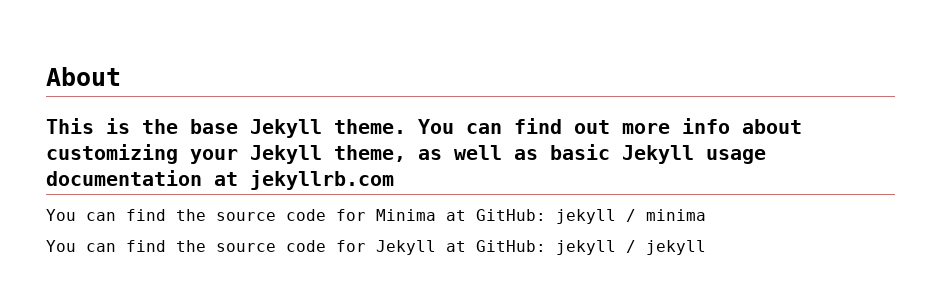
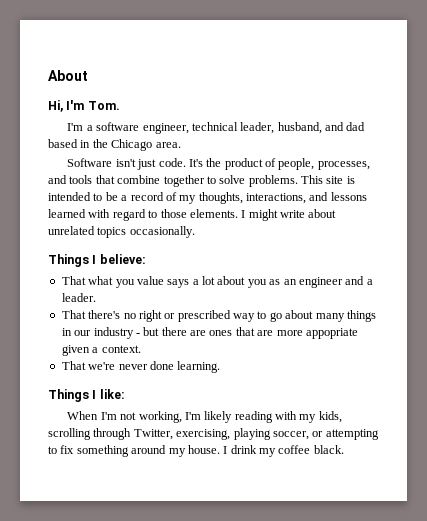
[46,118,802,138] [46,144,766,164] [46,170,394,190] [46,209,706,224] [46,240,706,255] This is the base Jekyll theme. You can find out more info about customizing your Jekyll theme, as well as basic Jekyll usage documentation at jekyllrb.com // You can find the source code for Minima at GitHub: jekyll / minima // You can find the source code for Jekyll at GitHub: jekyll / jekyll -> [48,100,120,112] [67,122,366,134] [48,139,181,151] [67,158,370,170] [48,175,355,187] [48,192,367,204] [48,209,337,221] [48,226,195,238] [48,254,146,267] [61,276,373,288] [61,293,96,302] [61,310,376,322] [61,327,358,339] [61,345,141,356] [61,361,221,373] [48,389,125,402] [67,411,342,423] [48,428,379,440] [48,445,344,457] Hi, I'm Tom. // I'm a software engineer, technical leader, husband, and dad based in the Chicago area. // Software isn't just code. It's the product of people, processes, and tools that combine together to solve problems. This site is intended to be a record of my thoughts, interactions, and lessons learned with regard to those elements. I might write about unrelated topics occasionally. // Things I believe: // That what you value says a lot about you as an engineer and a leader. // That there's no right or prescribed way to go about many things in our industry - but there are ones that are more appopriate given a context. // That we're never done learning. // Things I like: // When I'm not working, I'm likely reading with my kids, scrolling through Twitter, exercising, playing soccer, or attempting to fix something around my house. I drink my coffee black.

